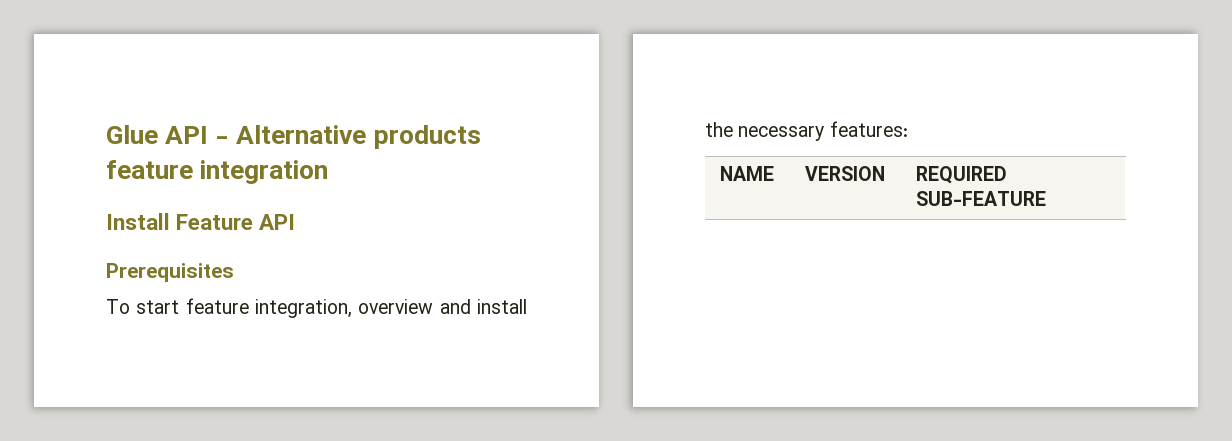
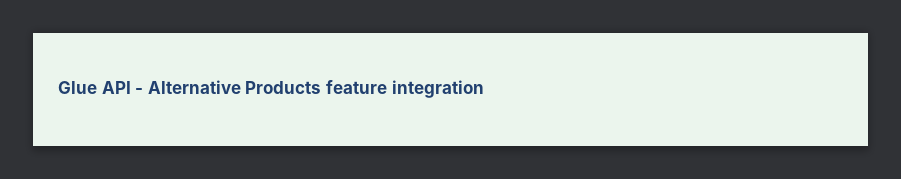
[373,125,481,149] products -> [245,81,322,94] Products
[106,213,296,230] [106,263,234,282] [106,298,527,318] [705,121,908,141] [720,166,775,181] [805,166,886,181] [916,166,1008,184] [916,191,1047,206] // Install Feature API // Prerequisites // To start feature integration, overview and install the necessary features: // NAME | VERSION | REQUIRED SUB-FEATURE -> (484, 89) none

